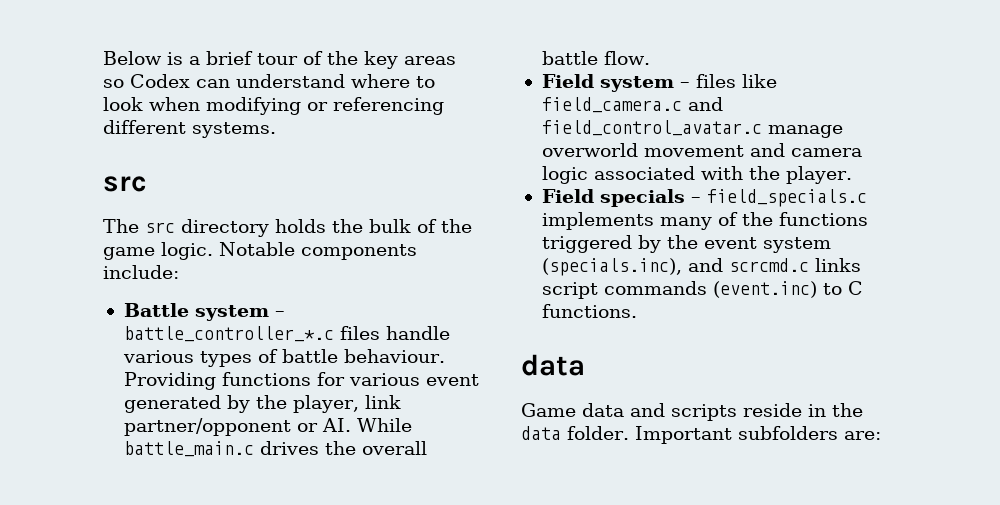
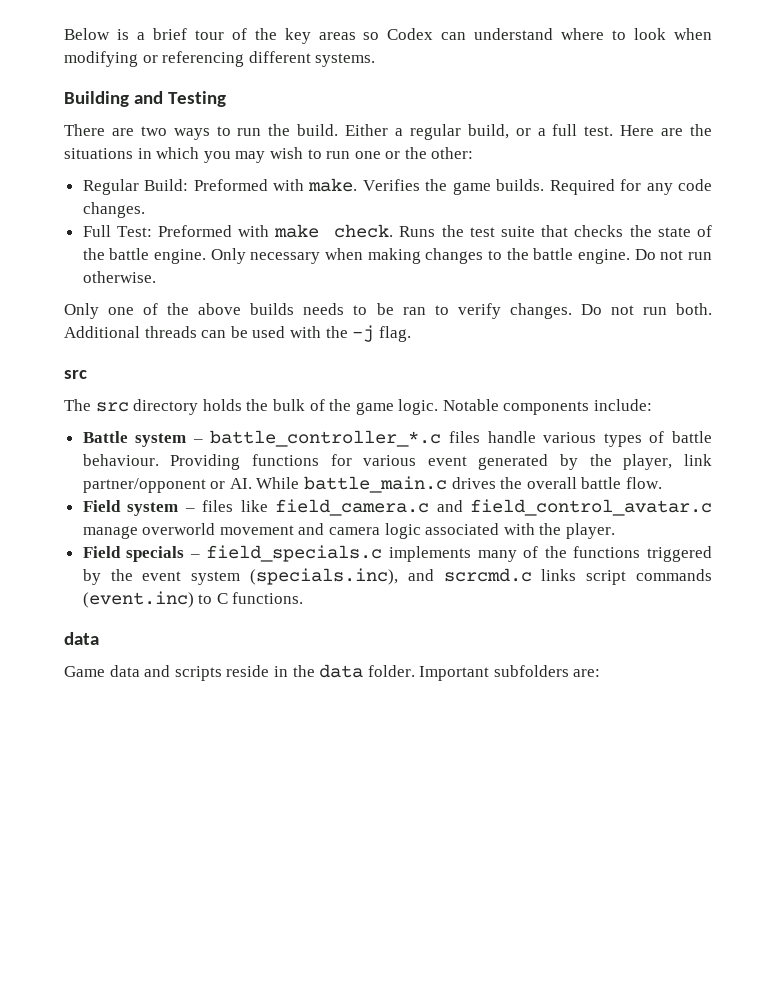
(276, 130) none -> [64,91,226,107] [64,124,713,140] [64,147,474,163] [82,178,712,195] [82,202,145,218] [82,224,712,238] [82,248,712,264] [82,271,156,283] [64,303,712,319] [64,325,411,342] // Building and Testing // There are two ways to run the build. Either a regular build, or a full test. Here are the situations in which you may wish to run one or the other: // Regular Build: Preformed with make. Verifies the game builds. Required for any code changes. // Full Test: Preformed with make check. Runs the test suite that checks the state of the battle engine. Only necessary when making changes to the battle engine. Do not run otherwise. // Only one of the above builds needs to be ran to verify changes. Do not run both. Additional threads can be used with the -j flag.

